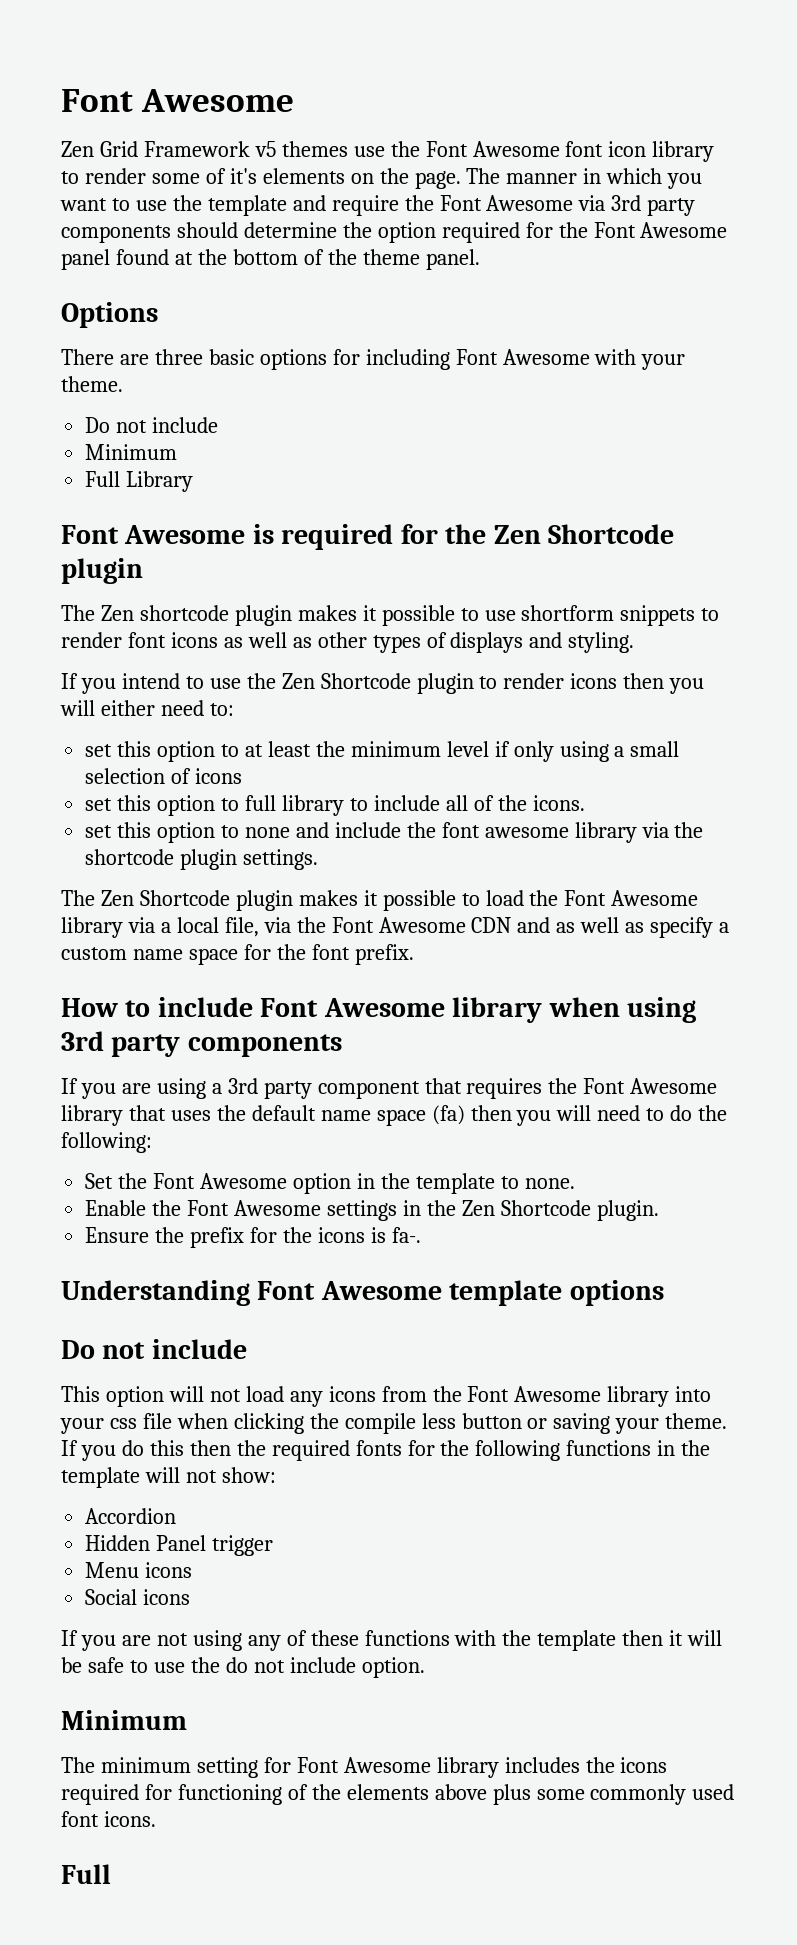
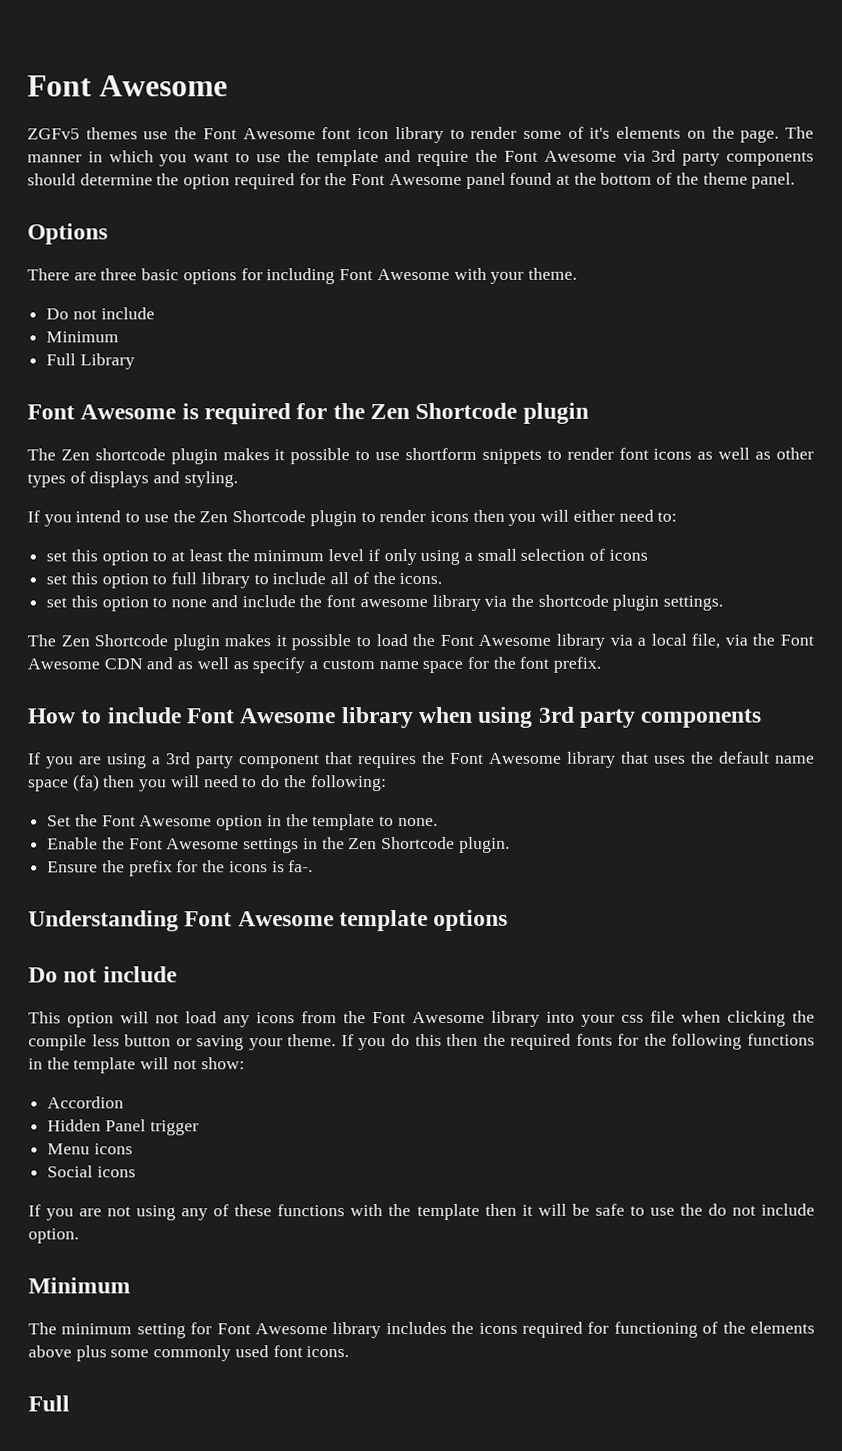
[61,141,276,157] Zen Grid Framework v5 -> [27,128,80,140] ZGFv5

